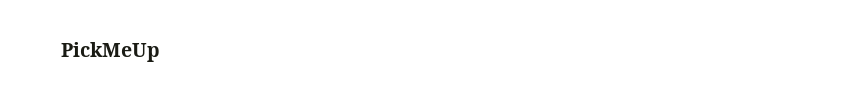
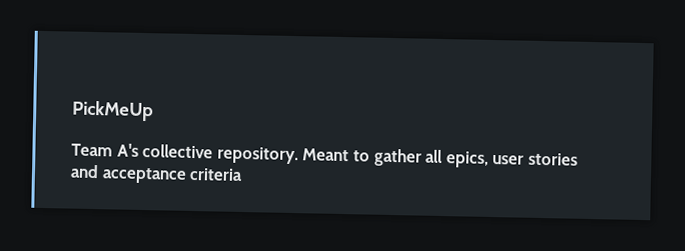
(160, 52) none -> [71,143,578,168] [70,164,244,184] // Team A's collective repository. Meant to gather all epics, user stories and acceptance criteria

